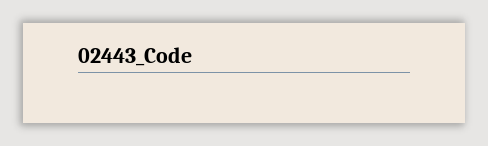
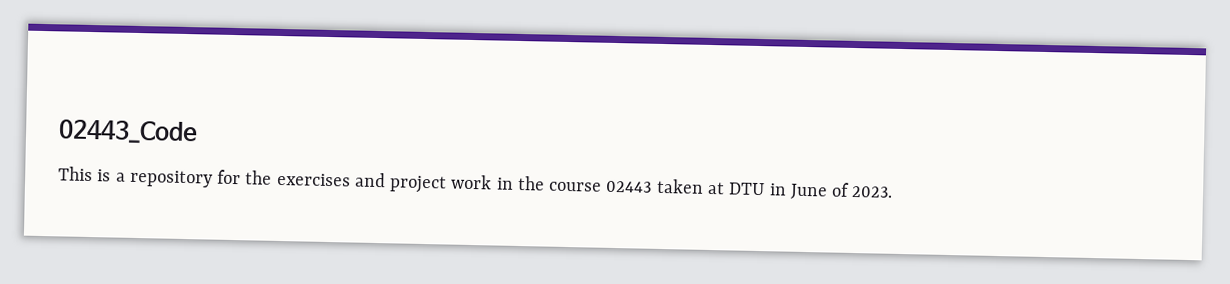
(192, 56) none -> [58,166,894,200] // This is a repository for the exercises and project work in the course 02443 taken at DTU in June of 2023.

